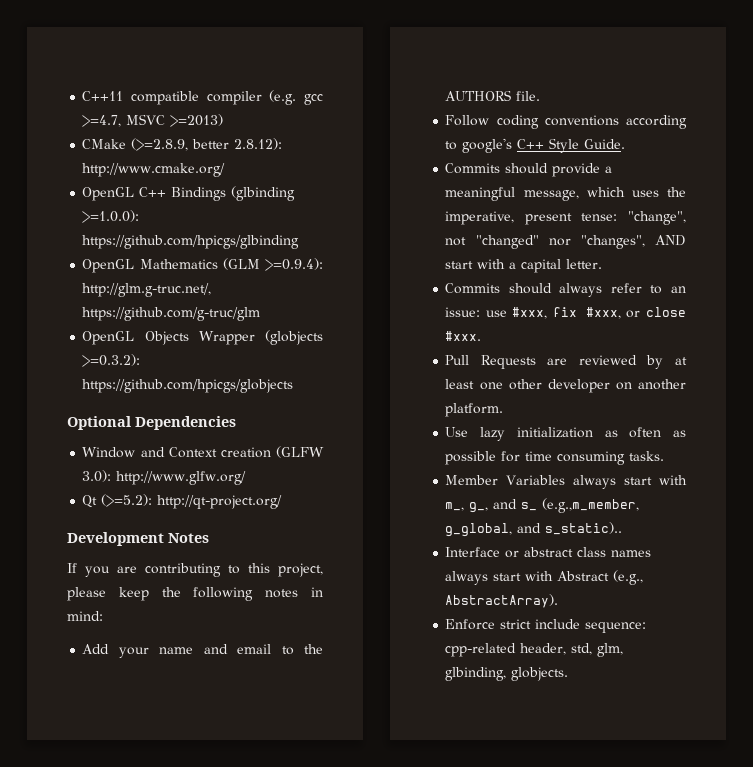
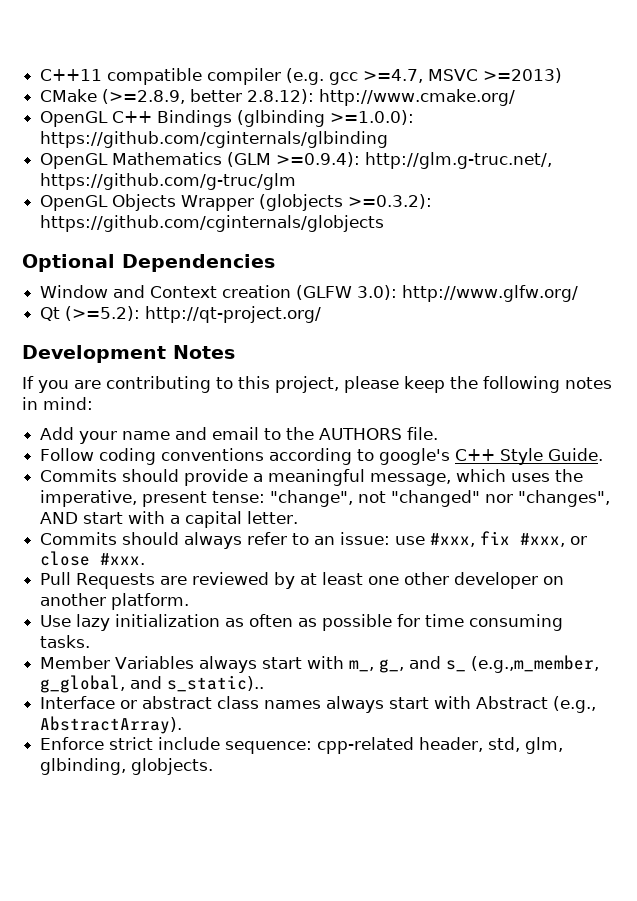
[82,235,300,249] https://github.com/hpicgs/glbinding -> [40,131,389,148] https://github.com/cginternals/glbinding
[82,379,294,393] https://github.com/hpicgs/globjects -> [40,215,385,232] https://github.com/cginternals/globjects

